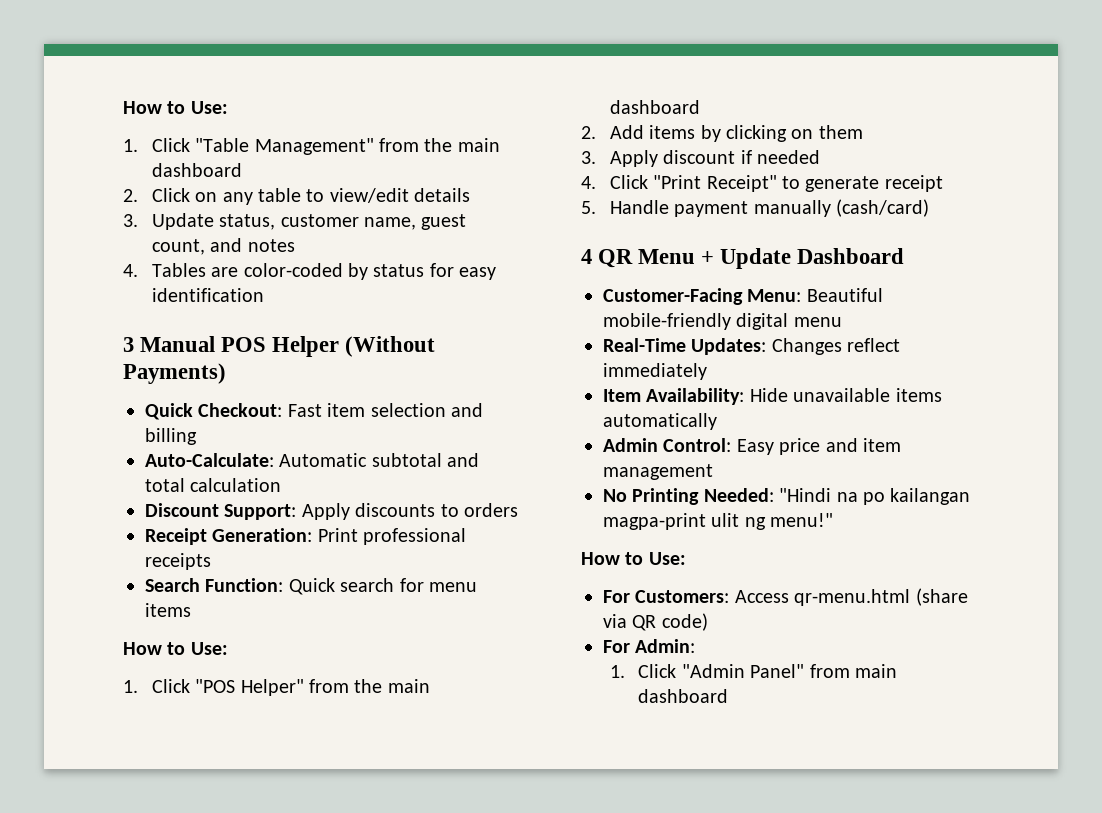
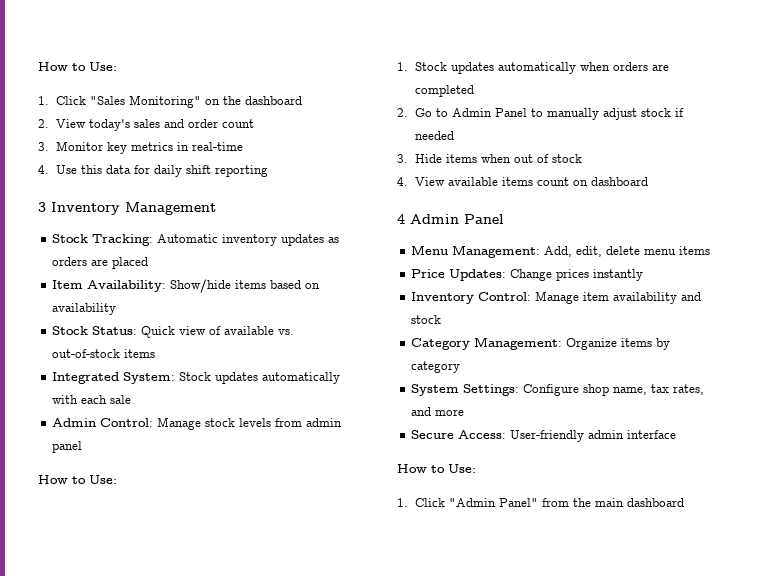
[123,101,228,114] [123,138,500,155] [151,163,242,177] [123,188,471,205] [123,213,467,230] [151,238,295,255] [123,263,497,280] [151,288,264,302] [123,336,436,357] [123,363,226,384] [145,403,483,420] [145,428,197,445] [145,453,480,467] [145,478,282,492] [145,503,518,520] [145,528,467,545] [145,553,211,570] [145,578,477,595] [145,603,191,617] [123,642,228,655] [123,679,430,696] [609,100,700,114] [581,125,863,142] [581,150,820,167] [581,175,943,192] [581,199,929,217] [581,248,905,269] [603,288,883,305] [603,313,842,330] [603,338,901,355] [603,363,707,380] [603,388,942,405] [603,413,717,430] [603,438,901,455] [603,464,713,480] [603,488,971,505] [603,513,834,530] [581,552,686,565] [603,588,968,606] [603,613,708,631] [603,639,696,653] [609,664,897,678] [638,689,729,703] How to Use: // 1. Click "Table Management" from the main dashboard // 2. Click on any table to view/edit details // 3. Update status, customer name, guest count, and notes // 4. Tables are color-coded by status for easy identification // 3 Manual POS Helper (Without Payments) // Quick Checkout: Fast item selection and billing // Auto-Calculate: Automatic subtotal and total calculation // Discount Support: Apply discounts to orders // Receipt Generation: Print professional receipts // Search Function: Quick search for menu items // How to Use: // 1. Click "POS Helper" from the main dashboard // 2. Add items by clicking on them // 3. Apply discount if needed // 4. Click "Print Receipt" to generate receipt // 5. Handle payment manually (cash/card) // 4 QR Menu + Update Dashboard // Customer-Facing Menu: Beautiful mobile-friendly digital menu // Real-Time Updates: Changes reflect immediately // Item Availability: Hide unavailable items automatically // Admin Control: Easy price and item management // No Printing Needed: "Hindi na po kailangan magpa-print ulit ng menu!" // How to Use: // For Customers: Access qr-menu.html (share via QR code) // For Admin: // 1. Click "Admin Panel" from main dashboard -> [38,62,117,71] [38,95,302,108] [38,119,254,131] [38,141,243,154] [38,165,268,177] [38,202,216,215] [52,234,340,246] [52,257,149,269] [52,279,321,293] [52,303,117,315] [52,326,295,338] [52,349,156,358] [52,372,341,384] [52,395,132,404] [52,417,343,430] [52,441,83,453] [38,475,117,484] [397,62,669,74] [414,85,474,97] [397,108,684,120] [414,131,454,140] [397,154,582,163] [397,177,648,186] [397,214,504,224] [411,245,711,258] [411,269,644,281] [411,291,702,304] [411,315,442,324] [411,337,671,350] [411,361,461,373] [411,384,705,396] [411,407,465,416] [411,430,677,442] [397,464,476,473] [397,498,684,507] How to Use: // 1. Click "Sales Monitoring" on the dashboard // 2. View today's sales and order count // 3. Monitor key metrics in real-time // 4. Use this data for daily shift reporting // 3 Inventory Management // Stock Tracking: Automatic inventory updates as orders are placed // Item Availability: Show/hide items based on availability // Stock Status: Quick view of available vs. out-of-stock items // Integrated System: Stock updates automatically with each sale // Admin Control: Manage stock levels from admin panel // How to Use: // 1. Stock updates automatically when orders are completed // 2. Go to Admin Panel to manually adjust stock if needed // 3. Hide items when out of stock // 4. View available items count on dashboard // 4 Admin Panel // Menu Management: Add, edit, delete menu items // Price Updates: Change prices instantly // Inventory Control: Manage item availability and stock // Category Management: Organize items by category // System Settings: Configure shop name, tax rates, and more // Secure Access: User-friendly admin interface // How to Use: // 1. Click "Admin Panel" from the main dashboard

